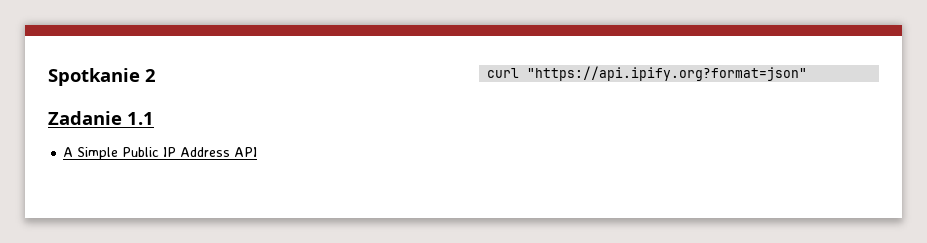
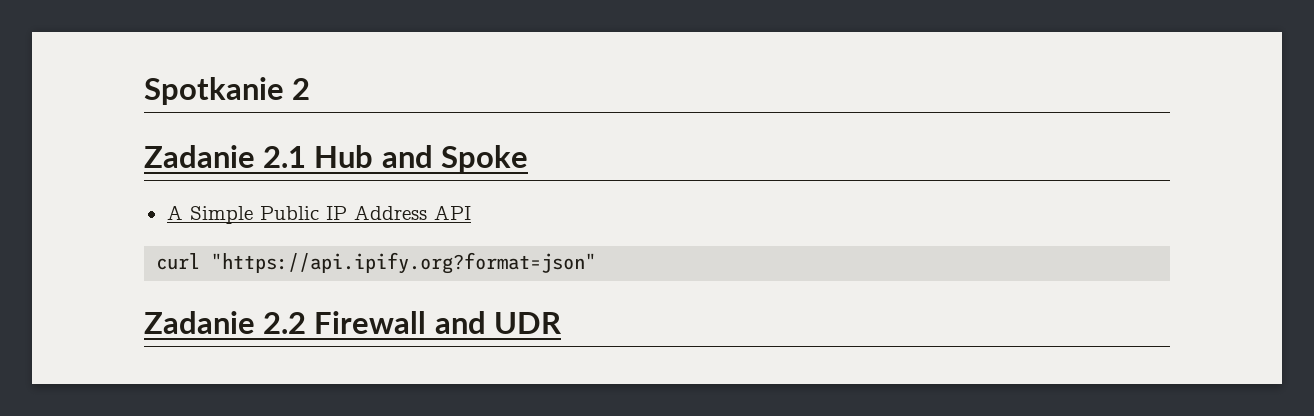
[127,112,154,125] 1.1 -> [263,145,528,173] 2.1 Hub and Spoke
(808, 73) none -> [144,311,561,334] // Zadanie 2.2 Firewall and UDR

